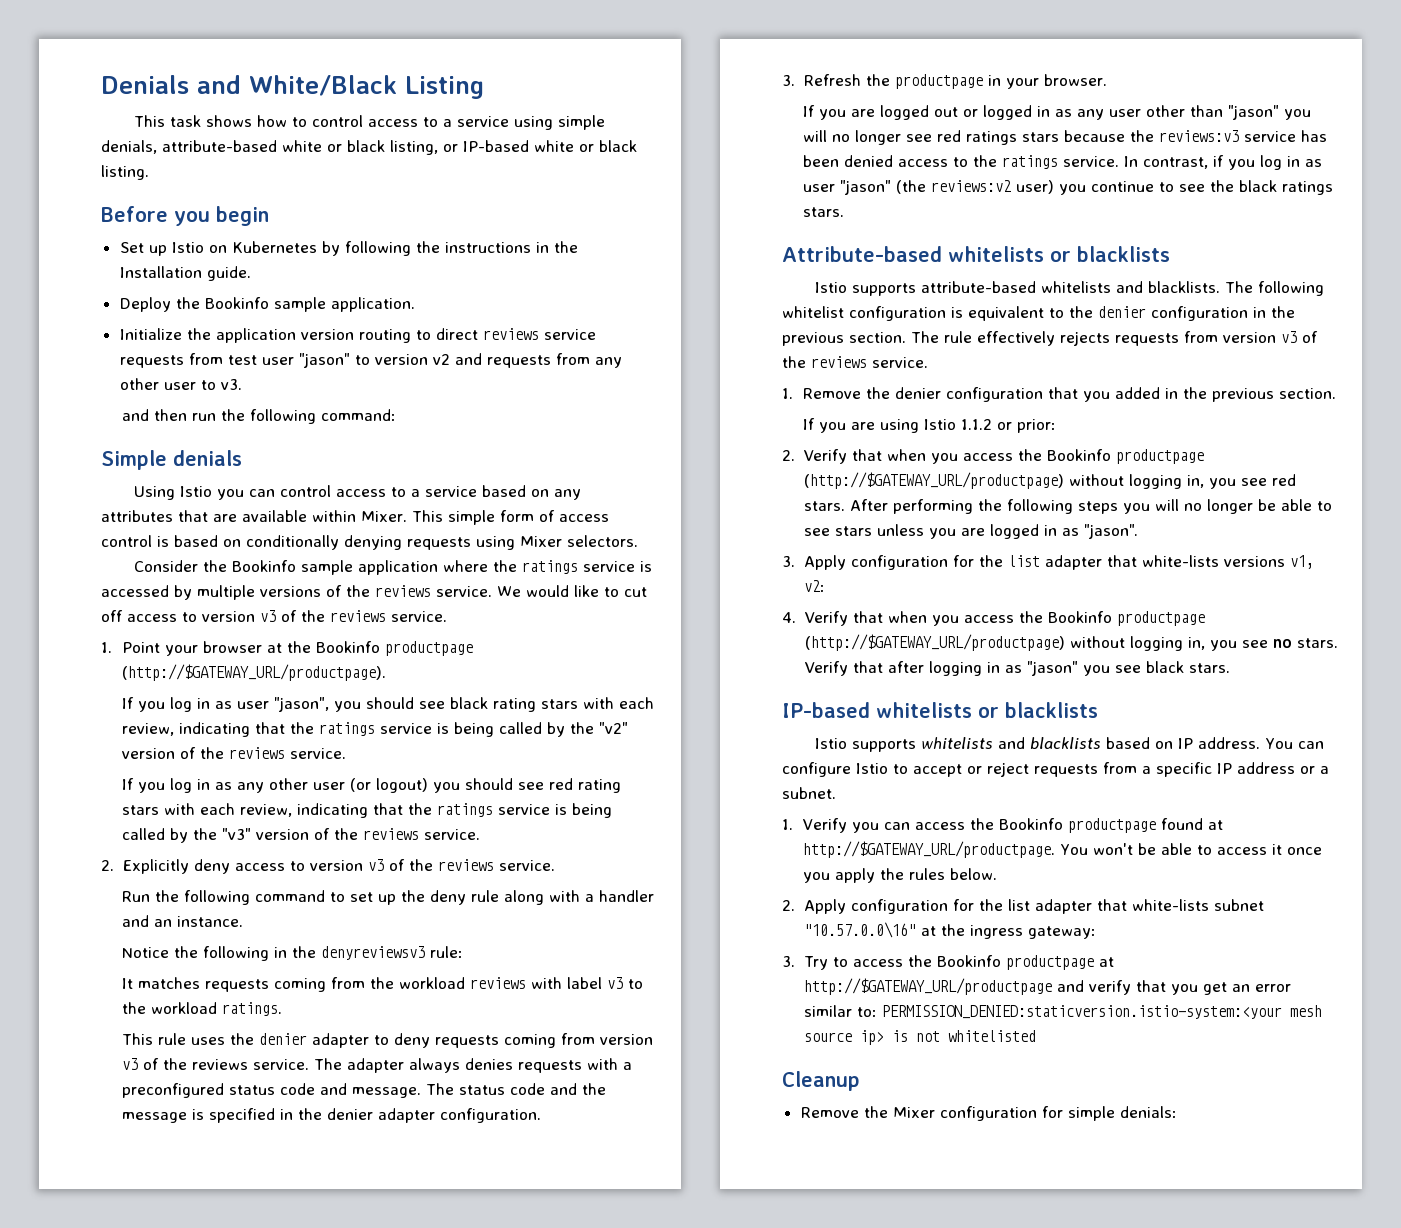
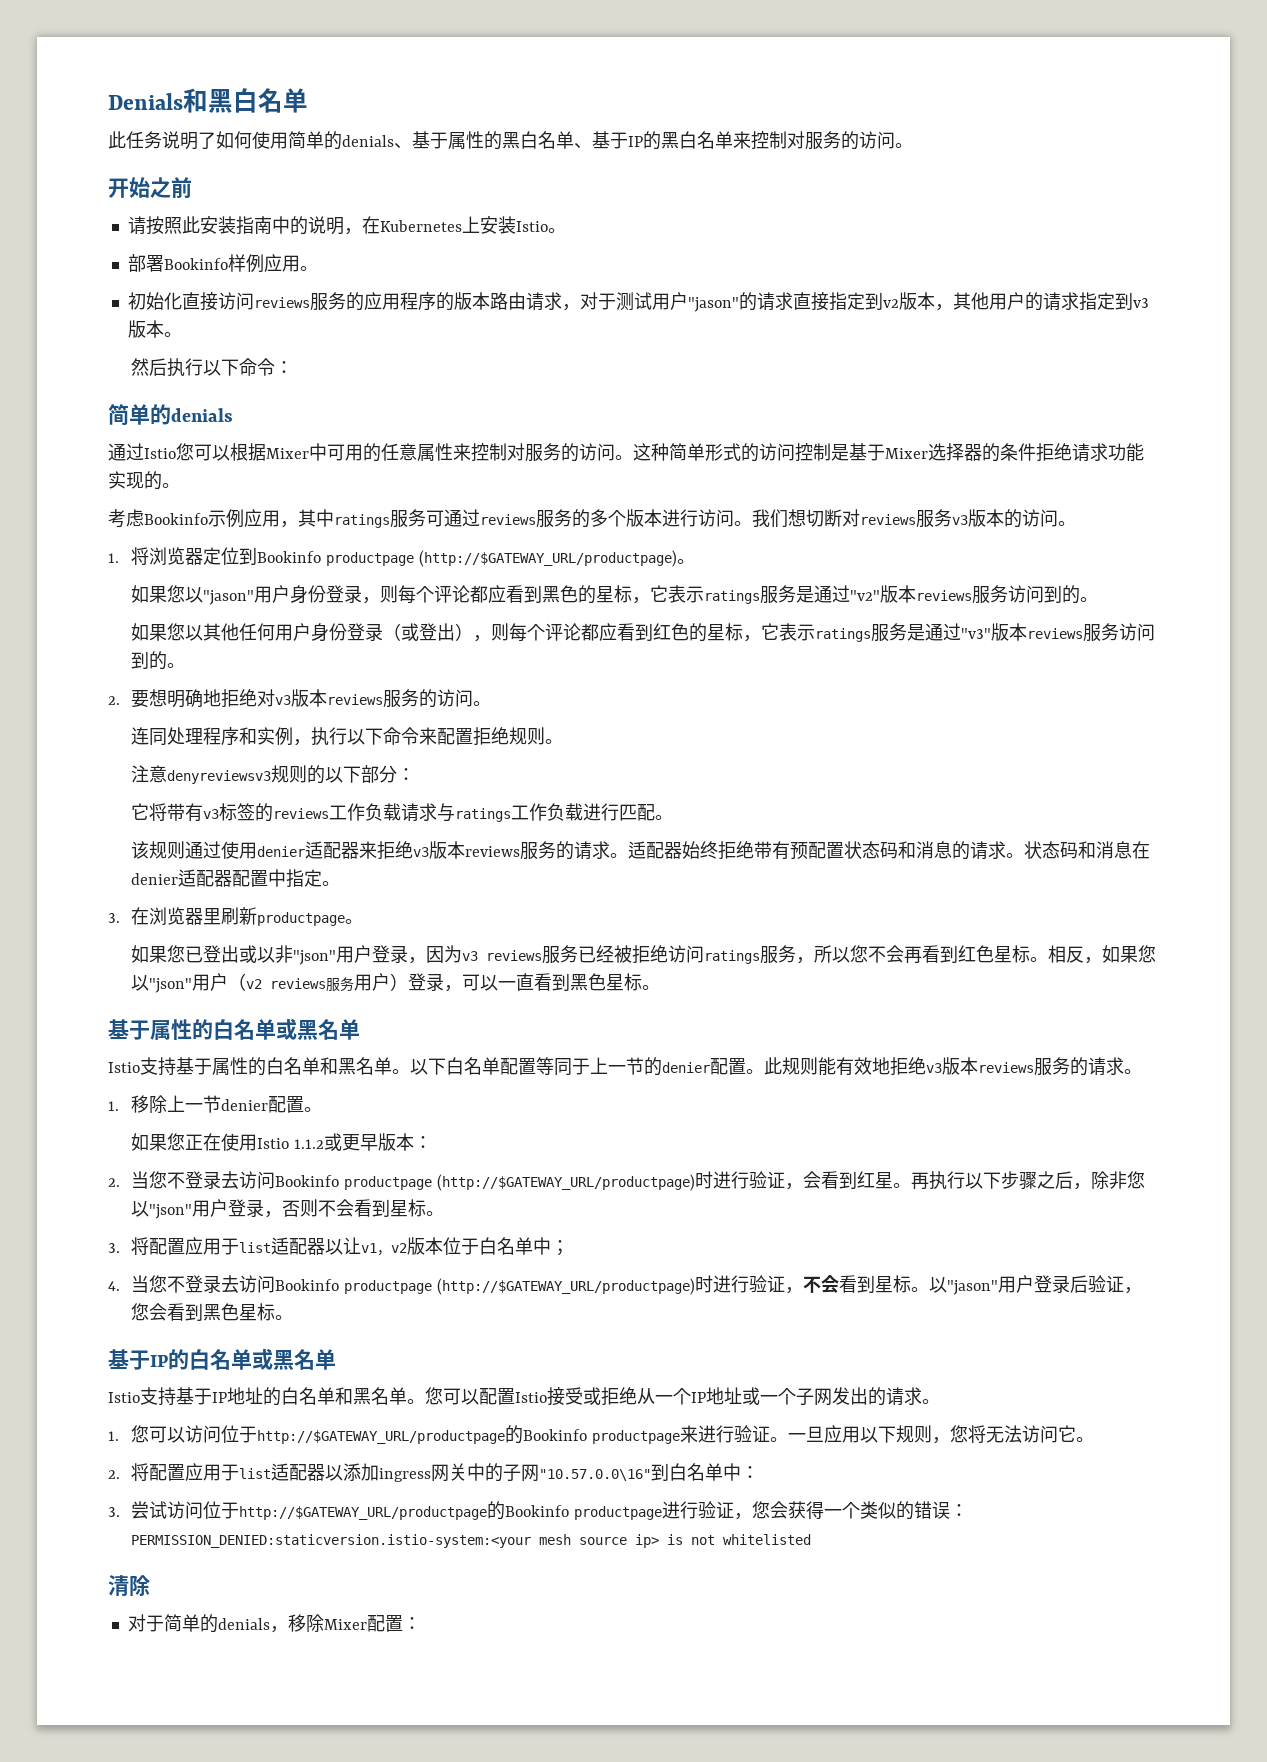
[197,75,484,99] [133,115,605,130] [101,140,637,155] [101,165,149,180] [101,206,269,226] [119,241,578,256] [119,266,251,281] [119,297,415,312] [119,328,596,343] [119,353,622,368] [119,378,242,390] [121,409,396,424] [101,450,242,470] [133,485,581,500] [101,510,609,525] [101,535,638,550] [133,560,652,575] [101,585,647,600] [101,610,447,622] [101,641,473,656] [121,664,386,681] [121,697,654,712] [121,722,628,737] [121,747,346,759] [121,778,621,793] [121,803,612,818] [121,828,480,843] [101,859,555,874] [121,890,654,905] [121,915,243,927] [121,946,463,961] [121,977,643,992] [121,1002,282,1016] [121,1033,653,1048] [121,1058,632,1073] [121,1083,606,1098] [121,1108,541,1123] [782,74,1107,89] [802,105,1311,120] [802,130,1327,145] [802,155,1322,170] [802,180,1333,195] [802,207,844,217] [782,246,1170,262] [814,281,1324,296] [782,306,1295,321] [782,331,1318,346] [782,356,928,368] [782,387,1336,402] [802,418,1056,433] [782,449,1205,464] [803,472,1296,489] [803,499,1332,514] [803,524,1139,539] [782,555,1314,570] [803,580,825,592] [782,611,1206,626] [804,634,1338,651] [804,661,1231,676] [782,702,1098,718] [814,737,1324,752] [782,762,1329,777] [782,787,836,799] [782,818,1223,833] [802,841,1322,858] [802,868,997,883] [782,899,1264,914] [803,922,1096,939] [782,955,1115,970] [803,978,1291,995] [803,1005,877,1017] and White/Black Listing // This task shows how to control access to a service using simple denials, attribute-based white or black listing, or IP-based white or black listing. // Before you begin // Set up Istio on Kubernetes by following the instructions in the Installation guide. // Deploy the Bookinfo sample application. // Initialize the application version routing to direct reviews service requests from test user "jason" to version v2 and requests from any other user to v3. // and then run the following command: // Simple denials // Using Istio you can control access to a service based on any attributes that are available within Mixer. This simple form of access control is based on conditionally denying requests using Mixer selectors. // Consider the Bookinfo sample application where the ratings service is accessed by multiple versions of the reviews service. We would like to cut off access to version v3 of the reviews service. // 1. Point your browser at the Bookinfo productpage (http://$GATEWAY_URL/productpage). // If you log in as user "jason", you should see black rating stars with each review, indicating that the ratings service is being called by the "v2" version of the reviews service. // If you log in as any other user (or logout) you should see red rating stars with each review, indicating that the ratings service is being called by the "v3" version of the reviews service. // 2. Explicitly deny access to version v3 of the reviews service. // Run the following command to set up the deny rule along with a handler and an instance. // Notice the following in the denyreviewsv3 rule: // It matches requests coming from the workload reviews with label v3 to the workload ratings. // This rule uses the denier adapter to deny requests coming from version v3 of the reviews service. The adapter always denies requests with a preconfigured status code and message. The status code and the message is specified in the denier adapter configuration. // 3. Refresh the productpage in your browser. // If you are logged out or logged in as any user other than "jason" you will no longer see red ratings stars because the reviews:v3 service has been denied access to the ratings service. In contrast, if you log in as user "jason" (the reviews:v2 user) you continue to see the black ratings stars. // Attribute-based whitelists or blacklists // Istio supports attribute-based whitelists and blacklists. The following whitelist configuration is equivalent to the denier configuration in the previous section. The rule effectively rejects requests from version v3 of the reviews service. // 1. Remove the denier configuration that you added in the previous section. // If you are using Istio 1.1.2 or prior: // 2. Verify that when you access the Bookinfo productpage (http://$GATEWAY_URL/productpage) without logging in, you see red stars. After performing the following steps you will no longer be able to see stars unless you are logged in as "jason". // 3. Apply configuration for the list adapter that white-lists versions v1, v2: // 4. Verify that when you access the Bookinfo productpage (http://$GATEWAY_URL/productpage) without logging in, you see no stars. Verify that after logging in as "jason" you see black stars. // IP-based whitelists or blacklists // Istio supports whitelists and blacklists based on IP address. You can configure Istio to accept or reject requests from a specific IP address or a subnet. // 1. Verify you can access the Bookinfo productpage found at http://$GATEWAY_URL/productpage. You won't be able to access it once you apply the rules below. // 2. Apply configuration for the list adapter that white-lists subnet "10.57.0.0\16" at the ingress gateway: // 3. Try to access the Bookinfo productpage at http://$GATEWAY_URL/productpage and verify that you get an error similar to: -> [183,88,308,113] [108,131,913,150] [108,177,192,199] [127,216,566,235] [127,254,318,273] [127,292,1149,312] [127,320,182,338] [131,358,294,377] [108,404,233,426] [108,443,1144,462] [108,471,180,490] [108,509,1076,528] [108,547,696,567] [131,585,1099,605] [131,623,1156,642] [131,651,186,670] [108,689,492,708] [131,727,564,746] [131,765,416,784] [131,803,674,822] [131,841,1151,860] [131,869,341,888] [108,907,364,926] [131,945,1157,965] [131,973,661,993] [108,1018,360,1040] [108,1057,1142,1076] [108,1095,323,1113] [131,1133,433,1151] [108,1171,1146,1191] [131,1199,445,1219] [108,1237,570,1256] [108,1275,1143,1295] [131,1303,294,1321] [108,1348,336,1370] [108,1387,940,1406] [108,1425,1095,1444] [108,1463,760,1482] [108,1501,969,1520] 和黑白名单 // 此任务说明了如何使用简单的denials、基于属性的黑白名单、基于IP的黑白名单来控制对服务的访问。 // 开始之前 // 请按照此安装指南中的说明，在Kubernetes上安装Istio。 // 部署Bookinfo样例应用。 // 初始化直接访问reviews服务的应用程序的版本路由请求，对于测试用户"jason"的请求直接指定到v2版本，其他用户的请求指定到v3版本。 // 然后执行以下命令： // 简单的denials // 通过Istio您可以根据Mixer中可用的任意属性来控制对服务的访问。这种简单形式的访问控制是基于Mixer选择器的条件拒绝请求功能实现的。 // 考虑Bookinfo示例应用，其中ratings服务可通过reviews服务的多个版本进行访问。我们想切断对reviews服务v3版本的访问。 // 1.将浏览器定位到Bookinfo productpage (http://$GATEWAY_URL/productpage)。 // 如果您以"jason"用户身份登录，则每个评论都应看到黑色的星标，它表示ratings服务是通过"v2"版本reviews服务访问到的。 // 如果您以其他任何用户身份登录（或登出），则每个评论都应看到红色的星标，它表示ratings服务是通过"v3"版本reviews服务访问到的。 // 2.要想明确地拒绝对v3版本reviews服务的访问。 // 连同处理程序和实例，执行以下命令来配置拒绝规则。 // 注意denyreviewsv3规则的以下部分： // 它将带有v3标签的reviews工作负载请求与ratings工作负载进行匹配。 // 该规则通过使用denier适配器来拒绝v3版本reviews服务的请求。适配器始终拒绝带有预配置状态码和消息的请求。状态码和消息在denier适配器配置中指定。 // 3.在浏览器里刷新productpage。 // 如果您已登出或以非"json"用户登录，因为v3 reviews服务已经被拒绝访问ratings服务，所以您不会再看到红色星标。相反，如果您以"json"用户（v2 reviews服务用户）登录，可以一直看到黑色星标。 // 基于属性的白名单或黑名单 // Istio支持基于属性的白名单和黑名单。以下白名单配置等同于上一节的denier配置。此规则能有效地拒绝v3版本reviews服务的请求。 // 1.移除上一节denier配置。 // 如果您正在使用Istio 1.1.2或更早版本： // 2.当您不登录去访问Bookinfo productpage (http://$GATEWAY_URL/productpage)时进行验证，会看到红星。再执行以下步骤之后，除非您以"json"用户登录，否则不会看到星标。 // 3.将配置应用于list适配器以让v1，v2版本位于白名单中； // 4.当您不登录去访问Bookinfo productpage (http://$GATEWAY_URL/productpage)时进行验证，不会看到星标。以"jason"用户登录后验证，您会看到黑色星标。 // 基于IP的白名单或黑名单 // Istio支持基于IP地址的白名单和黑名单。您可以配置Istio接受或拒绝从一个IP地址或一个子网发出的请求。 // 1.您可以访问位于http://$GATEWAY_URL/productpage的Bookinfo productpage来进行验证。一旦应用以下规则，您将无法访问它。 // 2.将配置应用于list适配器以添加ingress网关中的子网"10.57.0.0\16"到白名单中： // 3.尝试访问位于http://$GATEWAY_URL/productpage的Bookinfo productpage进行验证，您会获得一个类似的错误：
[782,1071,860,1091] [800,1106,1177,1121] Cleanup // Remove the Mixer configuration for simple denials: -> [108,1575,150,1597] [127,1614,421,1633] 清除 // 对于简单的denials，移除Mixer配置：

